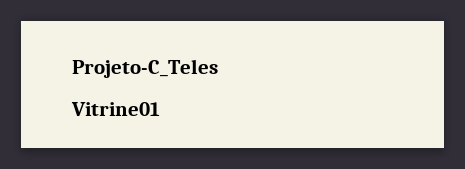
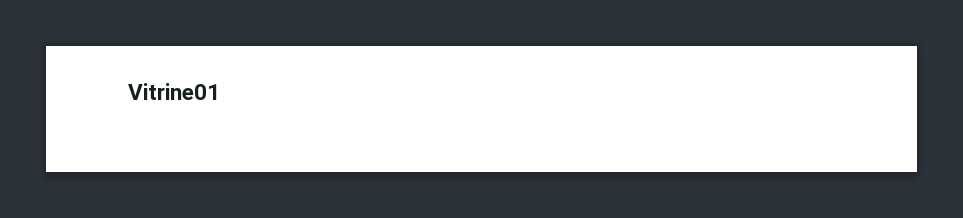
[72,59,218,78] Projeto-C_Teles // -> (128, 91) none

